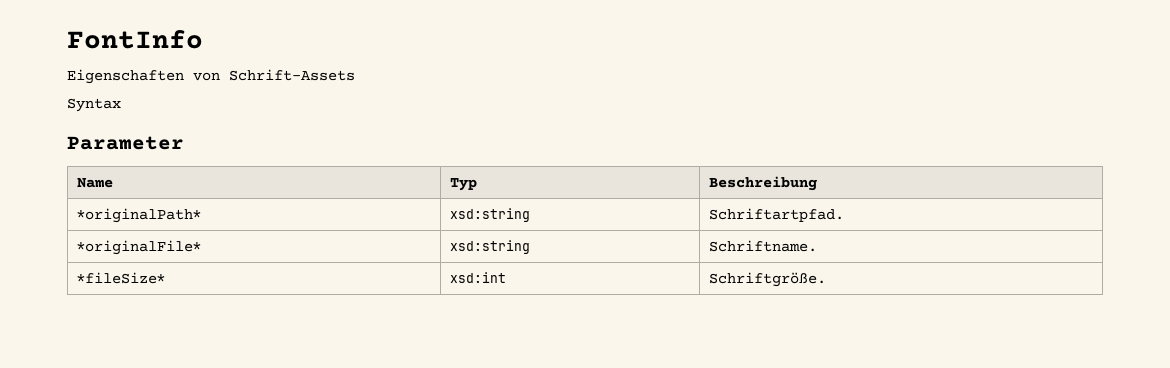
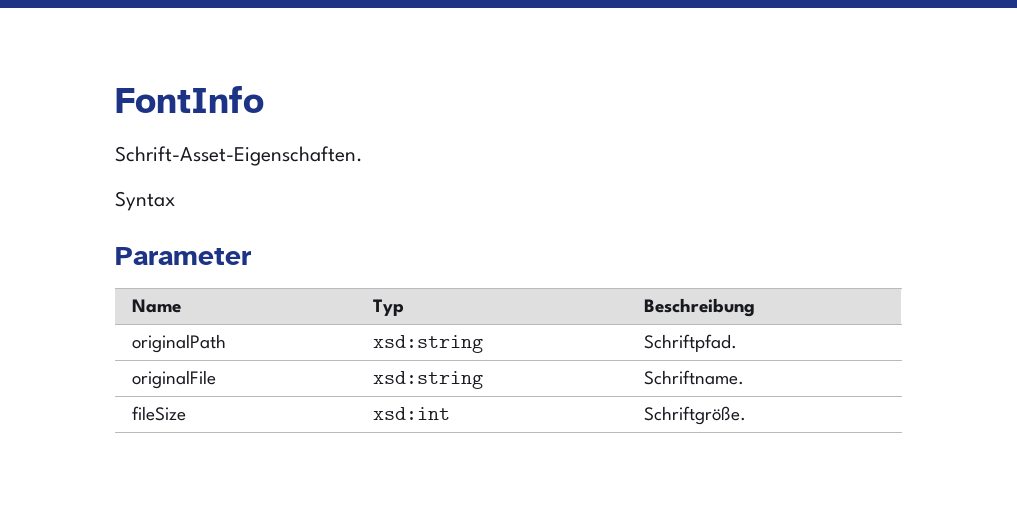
[67,69,355,84] Eigenschaften von Schrift-Assets -> [115,146,363,166] Schrift-Asset-Eigenschaften.
[76,208,201,223] [449,208,530,222] [708,208,844,222] [76,240,201,255] *originalPath* | xsd:string | Schriftartpfad. // *originalFile* -> [131,334,226,353] [372,335,483,353] [643,334,737,352] [131,370,216,389] originalPath | xsd:string | Schriftpfad. // originalFile
[76,272,165,284] *fileSize* -> [131,406,186,421] fileSize

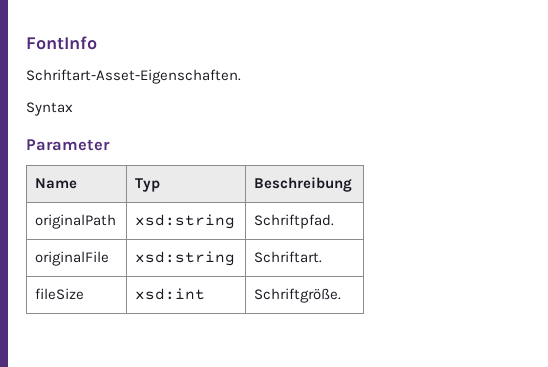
[115,146,363,166] Schrift-Asset-Eigenschaften. -> [26,69,241,84] Schriftart-Asset-Eigenschaften.
[643,370,744,385] Schriftname. -> [254,251,323,263] Schriftart.

